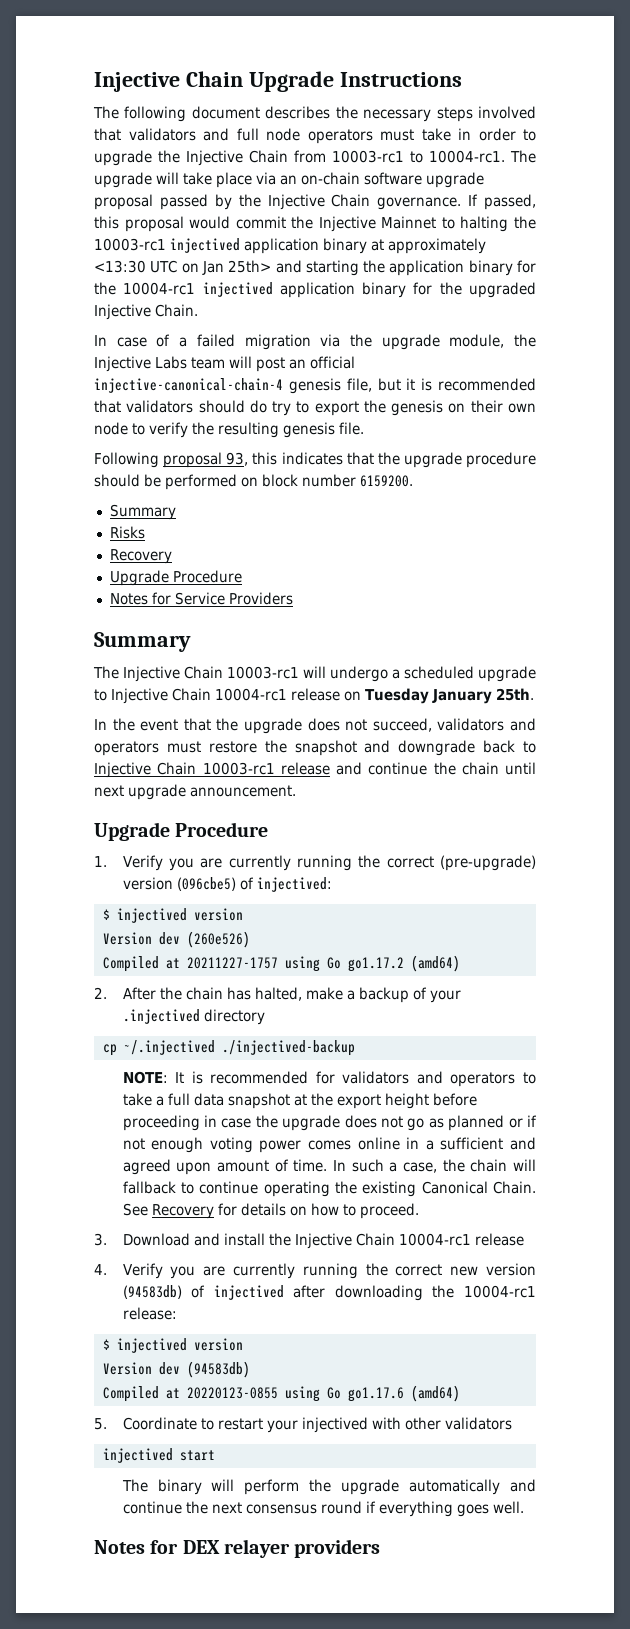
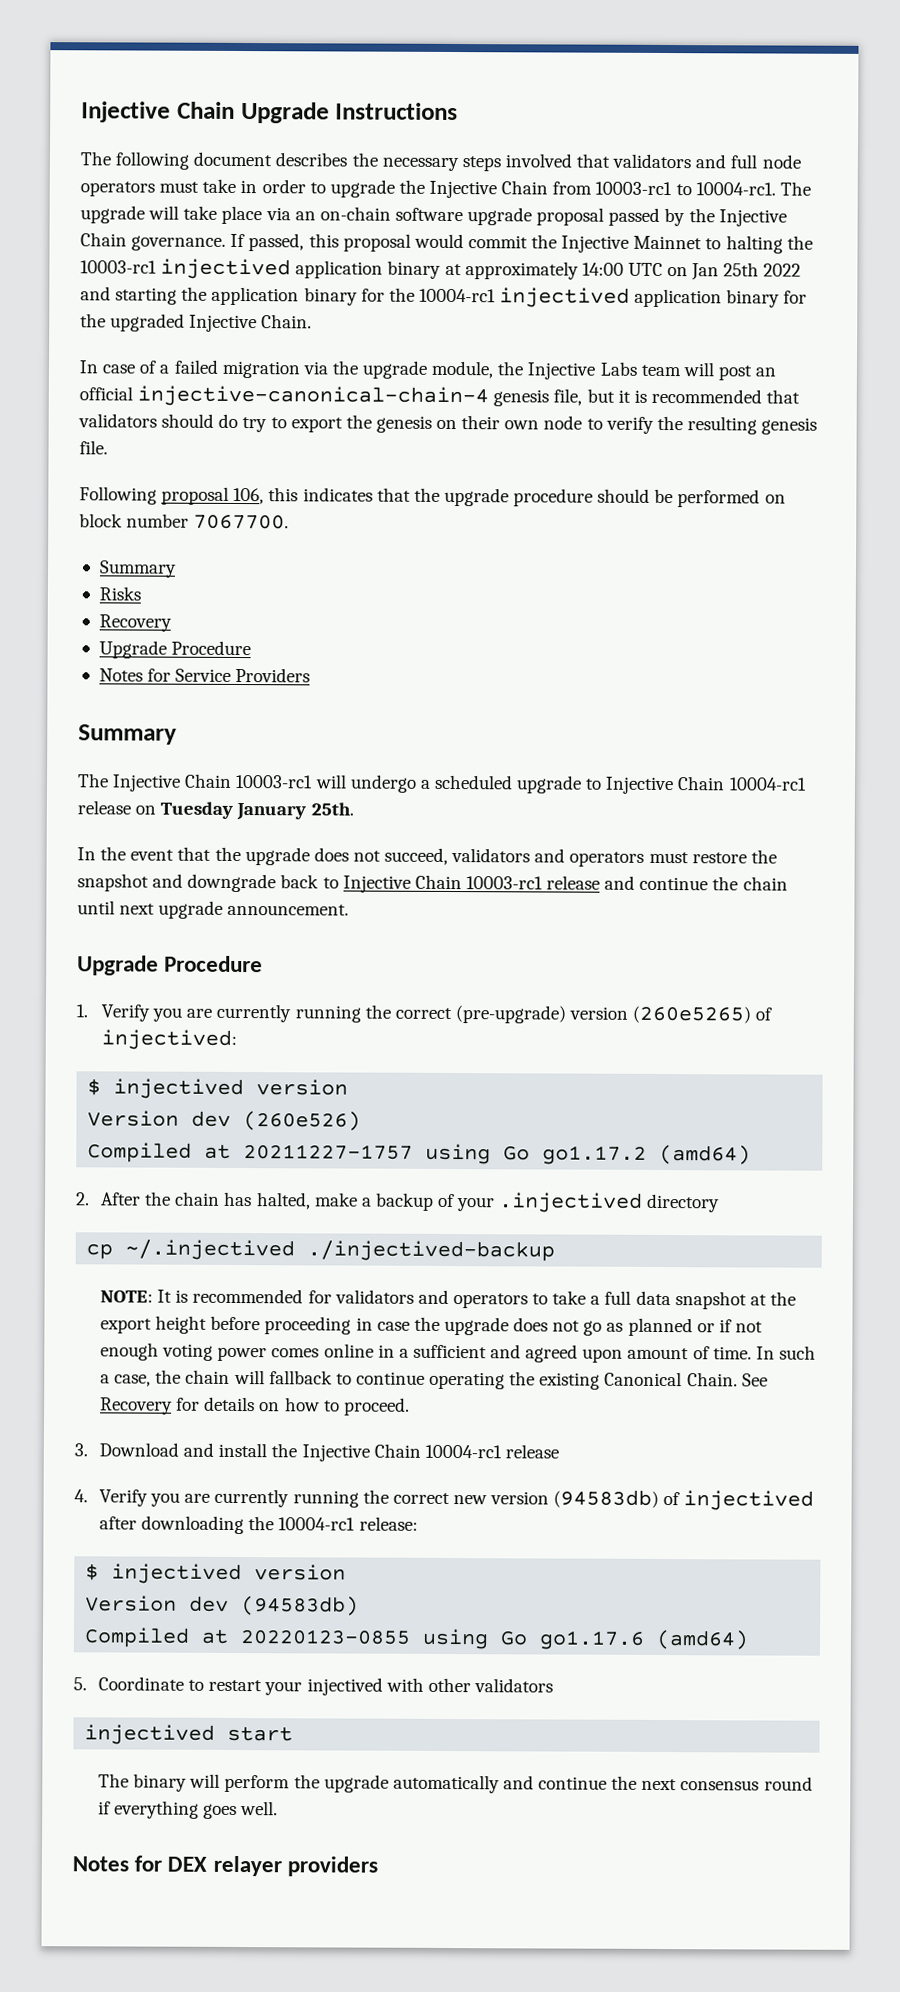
[94,260,146,273] <13:30 -> [581,262,624,276] 14:00
[228,260,272,273] 25th> -> [723,262,802,277] 25th 2022
[226,452,249,466] 93, -> [233,487,265,505] 106,
[360,475,413,487] 6159200. -> [193,514,290,530] 7067700.
[176,877,236,891] (096cbe5) -> [632,1005,752,1024] (260e5265)

